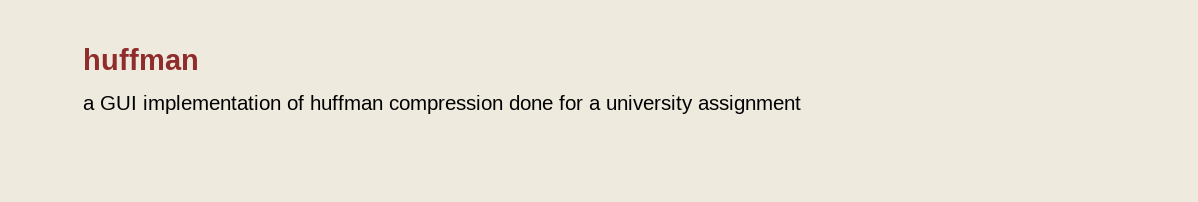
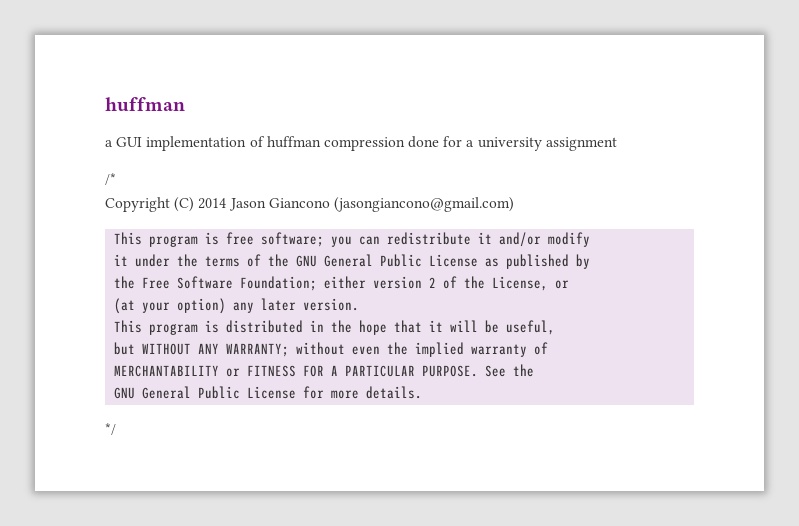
(801, 104) none -> [105,173,116,185] [105,197,514,212] [114,232,591,247] [114,254,591,269] [114,276,570,291] [114,298,360,314] [114,320,556,335] [114,342,549,357] [114,364,535,377] [114,386,423,399] [105,423,116,435] // /* // Copyright (C) 2014 Jason Giancono (jasongiancono@gmail.com) // This program is free software; you can redistribute it and/or modify // it under the terms of the GNU General Public License as published by // the Free Software Foundation; either version 2 of the License, or // (at your option) any later version. // This program is distributed in the hope that it will be useful, // but WITHOUT ANY WARRANTY; without even the implied warranty of // MERCHANTABILITY or FITNESS FOR A PARTICULAR PURPOSE. See the // GNU General Public License for more details. // */

